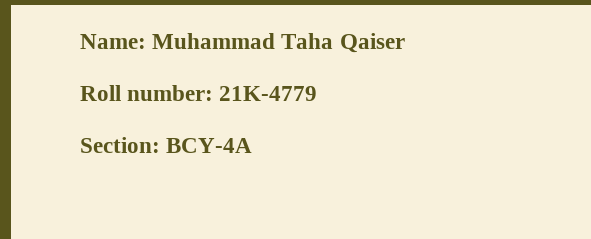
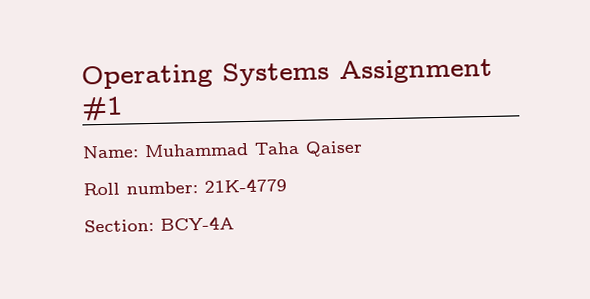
(80, 41) none -> [81,57,493,90] [81,96,123,121] Operating Systems Assignment #1 //

